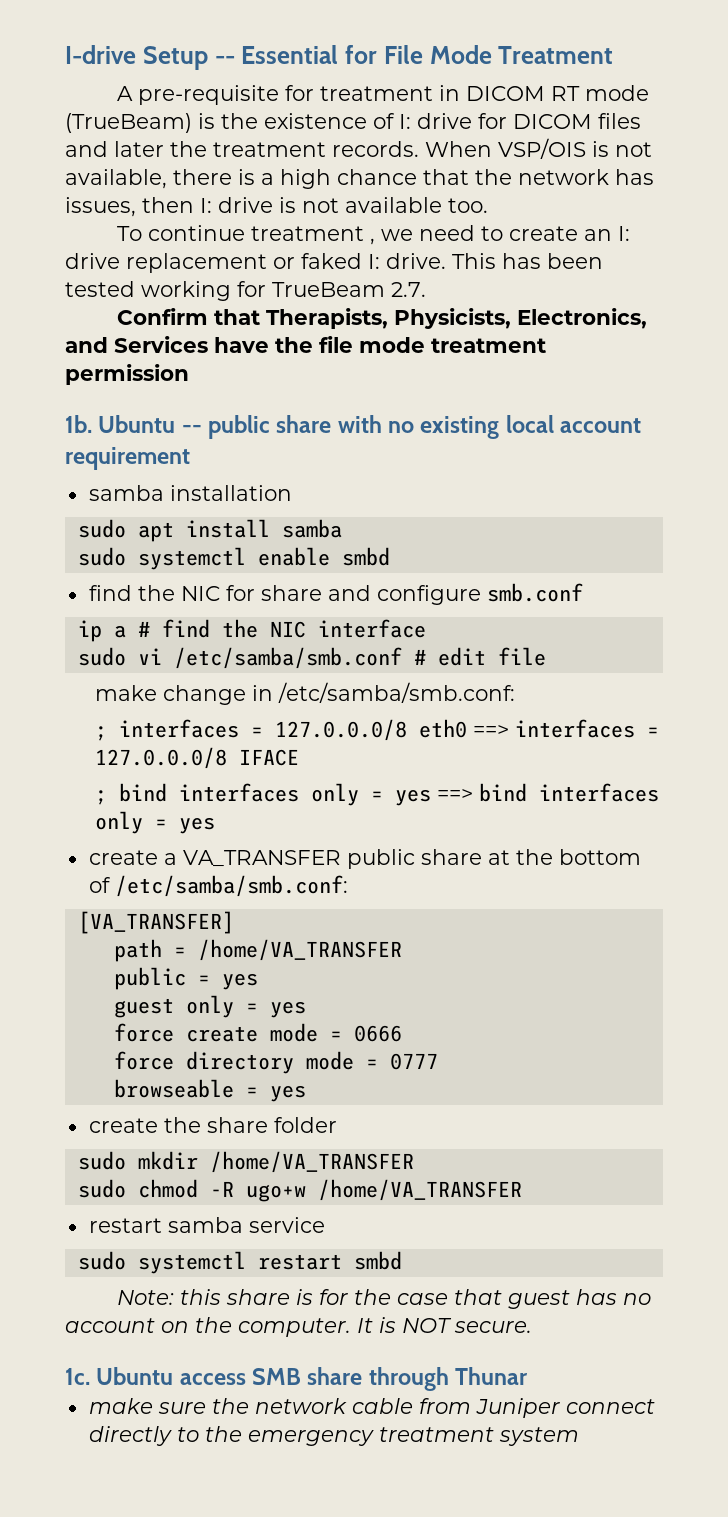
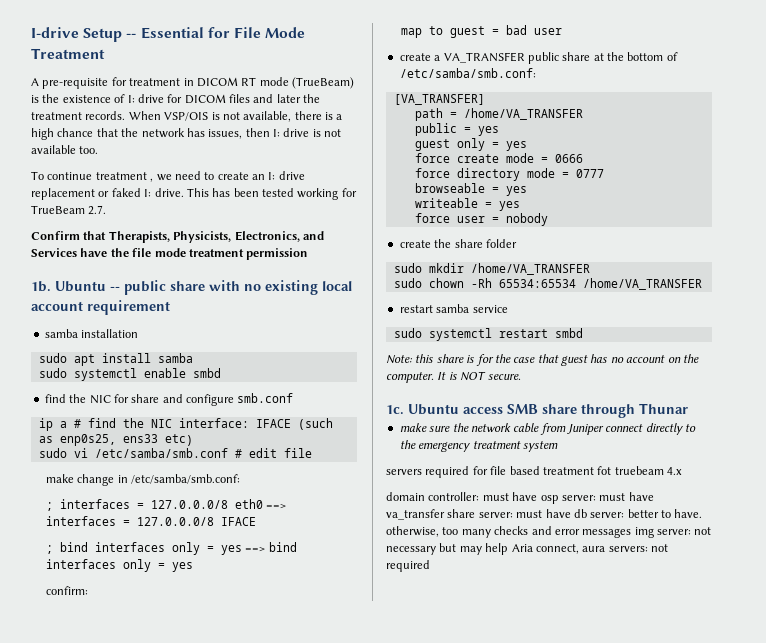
[317,619,426,638] interface -> [178,418,333,430] [38,434,193,446] interface: IFACE (such as enp0s25, ens33 etc)
(216, 825) none -> [45,586,88,595] [400,25,562,38] // confirm: // map to guest = bad user
(306, 1093) none -> [414,198,520,211] [414,213,548,226] // writeable = yes // force user = nobody
[137,1179,306,1202] chmod -R ugo+w -> [428,278,576,288] chown -Rh 65534:65534
(579, 1436) none -> [386,466,682,478] [386,492,654,504] [386,509,703,520] [386,526,712,538] [386,543,668,555] [386,560,430,572] // servers required for file based treatment fot truebeam 4.x // domain controller: must have osp server: must have va_transfer share server: must have db server: better to have. otherwise, too many checks and error messages img server: not necessary but may help Aria connect, aura servers: not required

